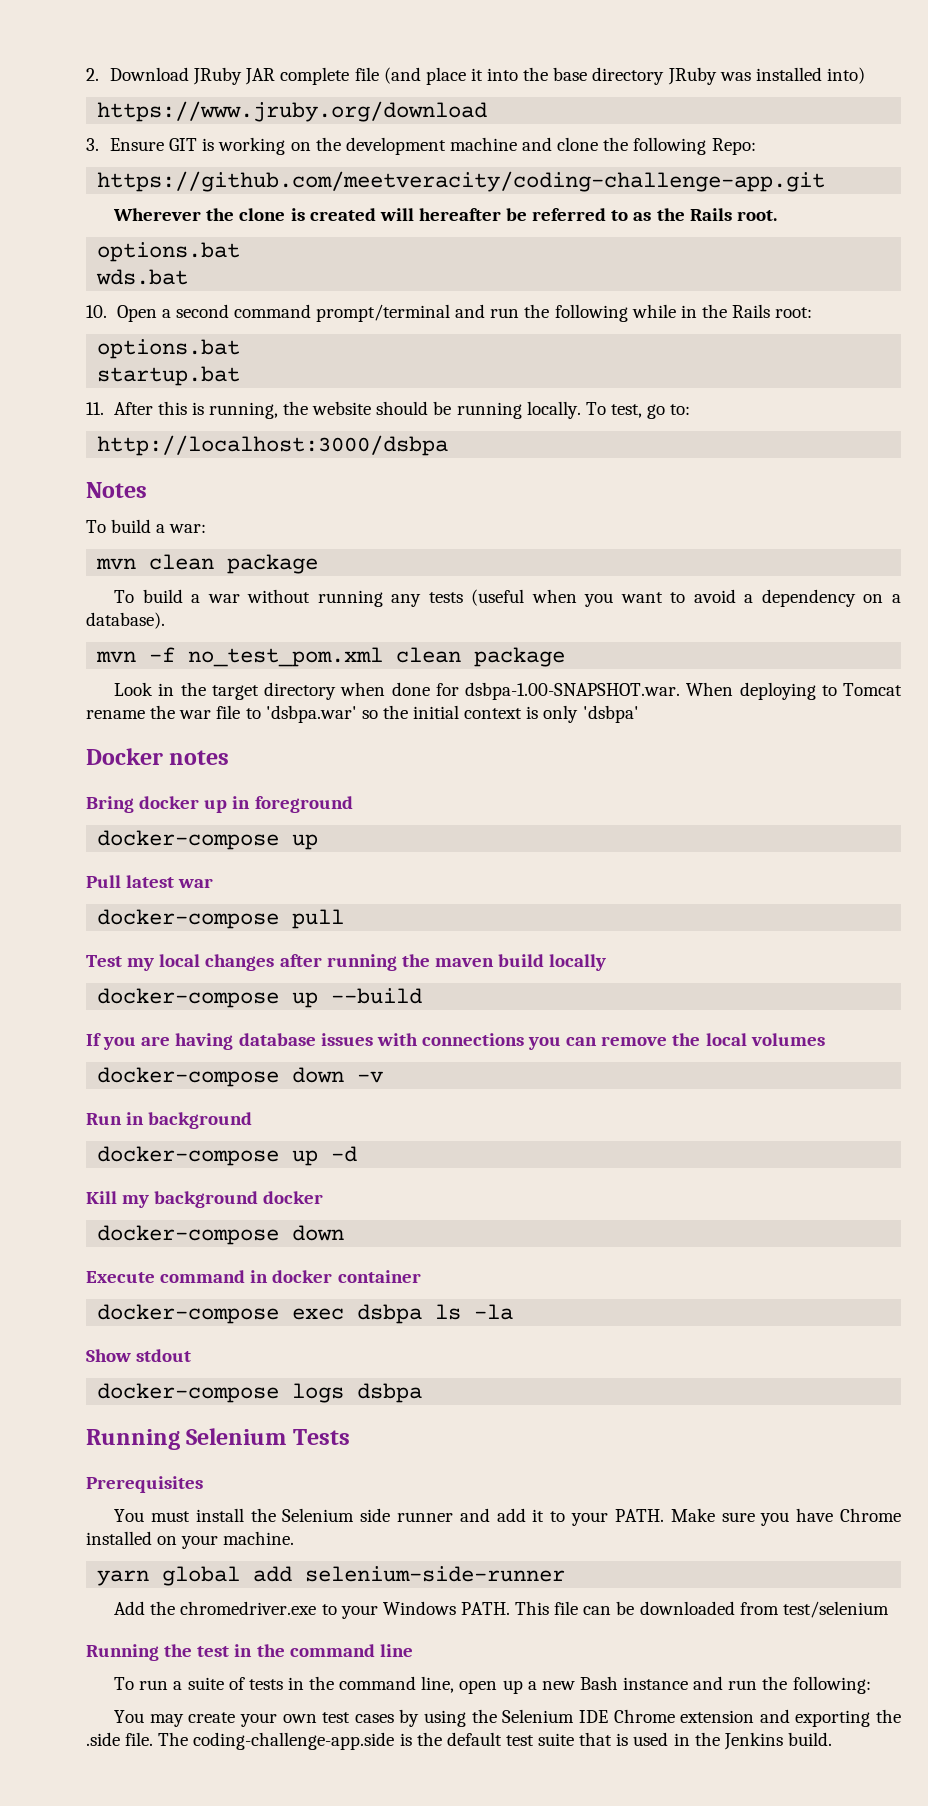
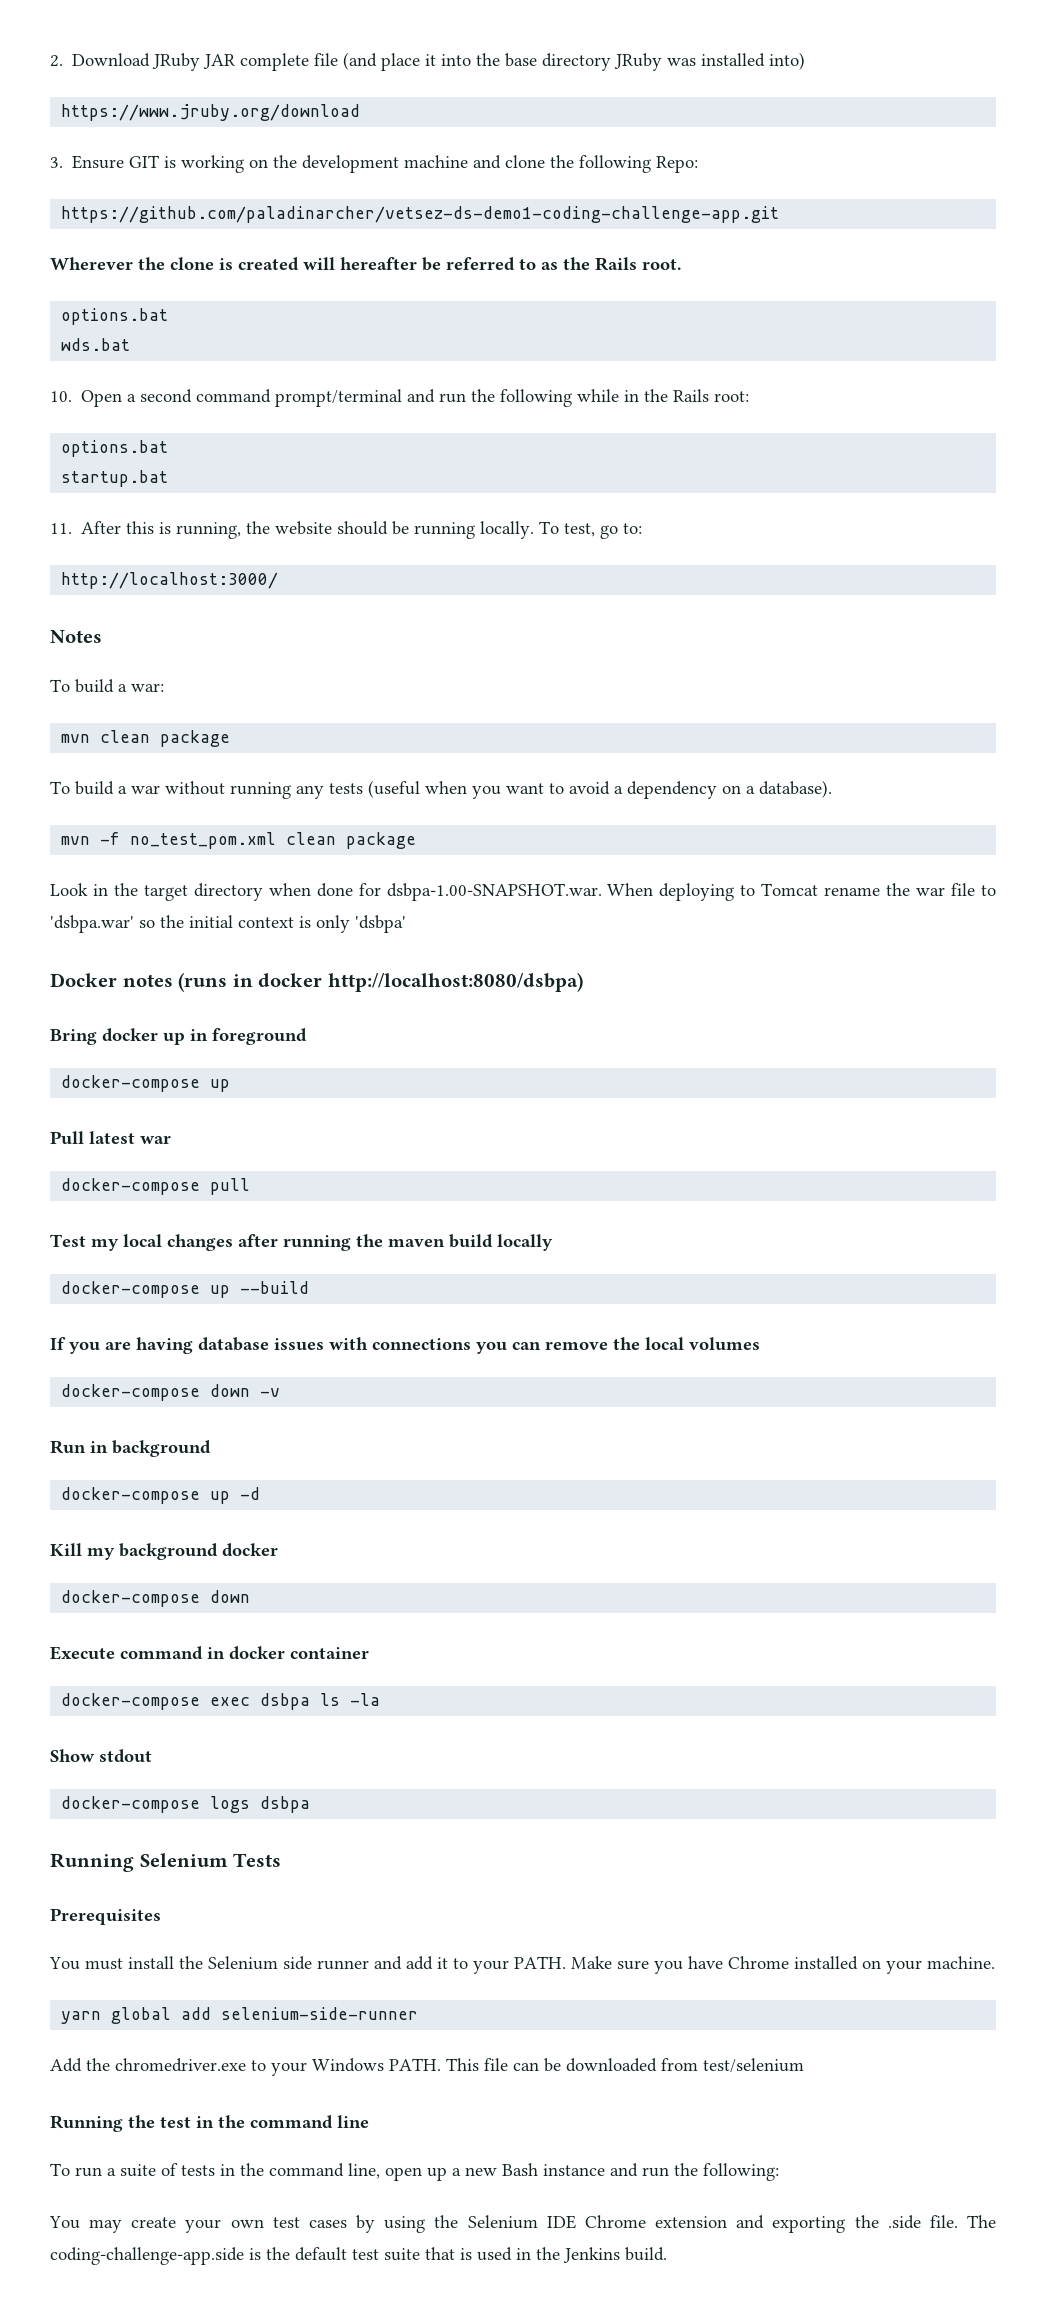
[97,171,826,192] https://github.com/meetveracity/coding-challenge-app.git -> [61,206,780,223] https://github.com/paladinarcher/vetsez-ds-demo1-coding-challenge-app.git
[97,435,449,456] http://localhost:3000/dsbpa -> [61,572,279,589] http://localhost:3000/
(230, 757) none -> [178,972,583,992] (runs in docker http://localhost:8080/dsbpa)

